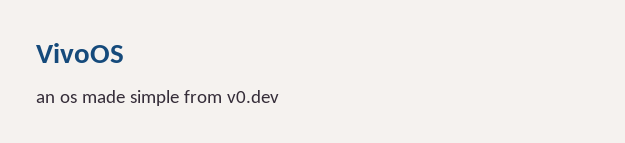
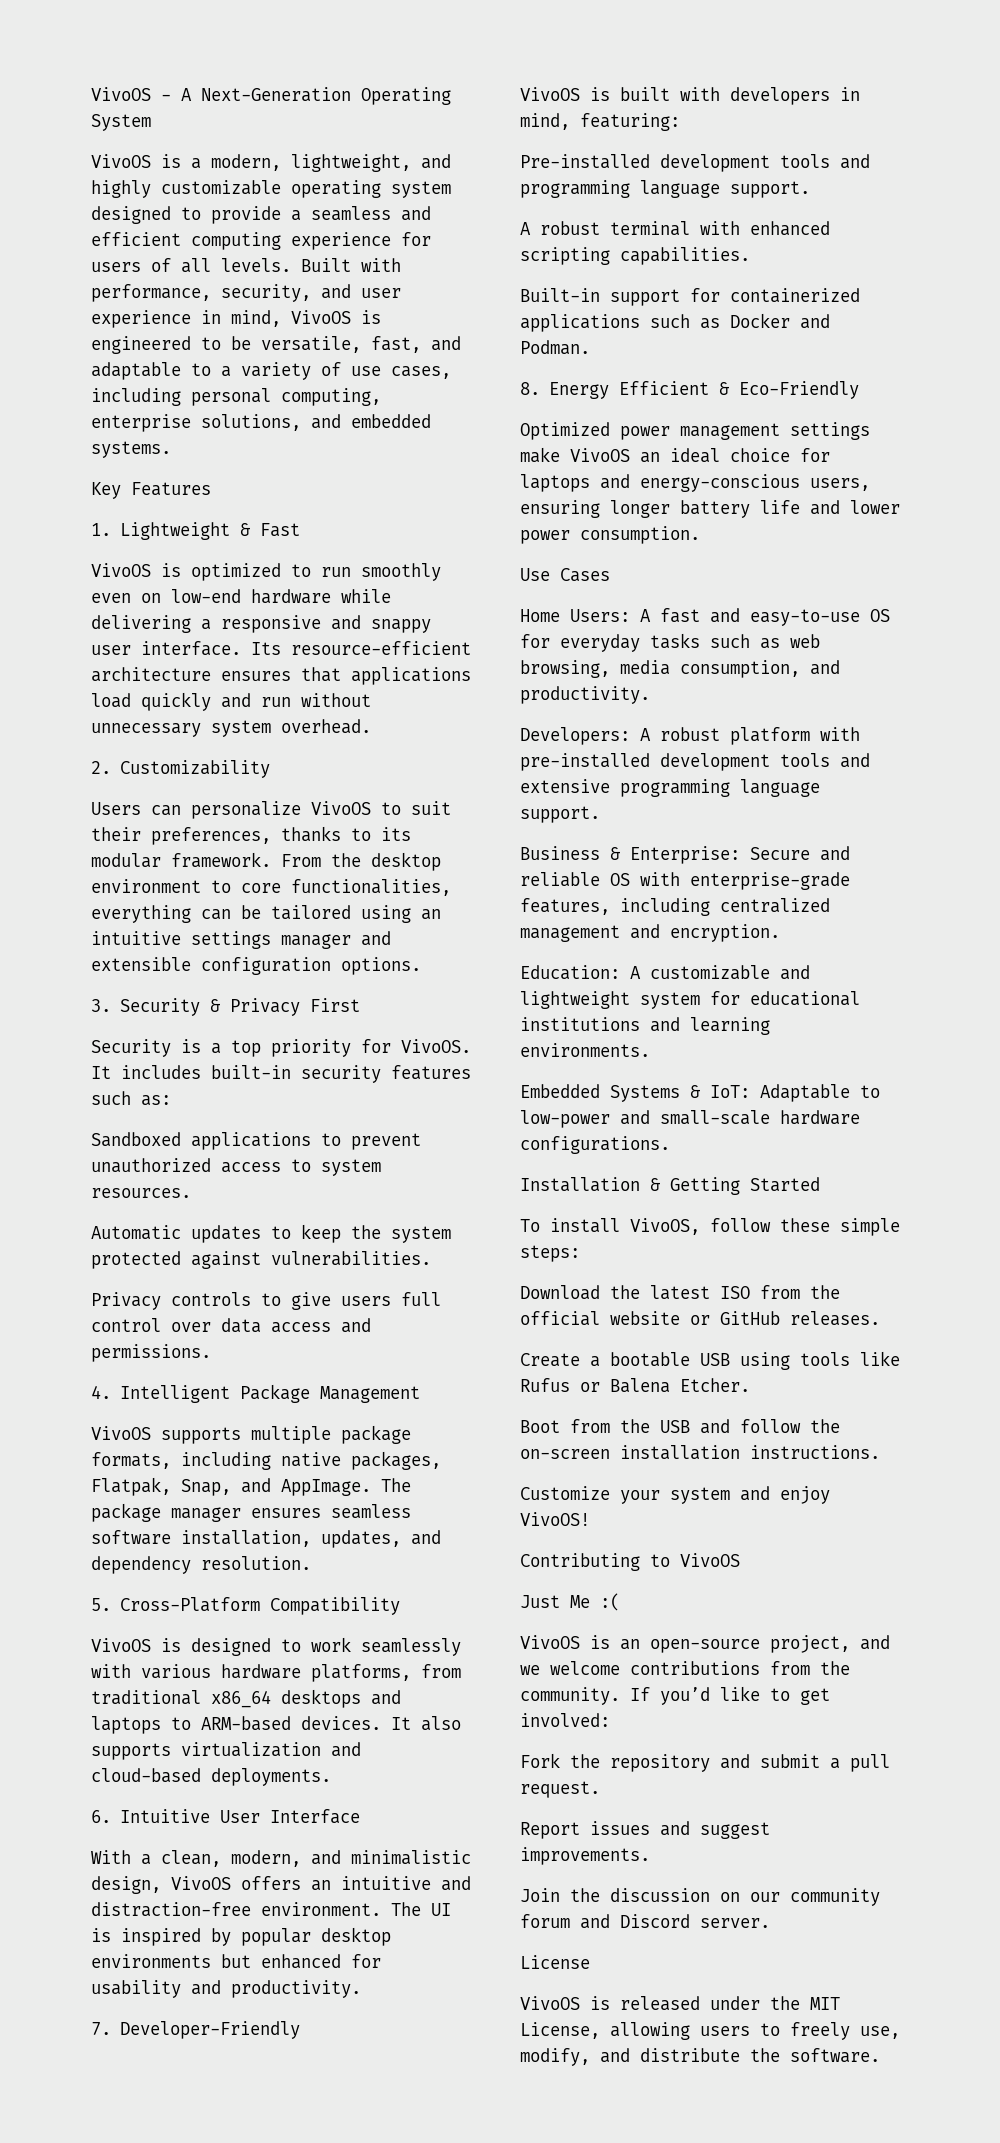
[36,43,124,63] [36,90,279,106] VivoOS // an os made simple from v0.dev -> [91,87,451,105] [91,114,151,131] [91,154,451,172] [91,180,451,198] [91,206,431,224] [91,232,431,250] [91,258,401,273] [91,284,401,302] [91,310,381,328] [91,336,461,354] [91,362,451,380] [91,388,381,406] [91,414,431,432] [91,441,171,458] [91,482,211,499] [91,522,300,540] [91,563,441,581] [91,589,391,604] [91,615,431,633] [91,641,471,656] [91,667,471,685] [91,692,371,711] [91,719,371,737] [91,760,270,778] [91,801,451,819] [91,826,411,845] [91,852,441,871] [91,879,451,896] [91,905,441,923] [91,931,391,949] [91,957,421,975] [91,998,360,1016] [91,1039,471,1057] [91,1065,471,1083] [91,1091,171,1106] [91,1132,421,1150] [91,1158,381,1176] [91,1188,191,1198] [91,1224,451,1243] [91,1251,431,1269] [91,1292,441,1310] [91,1318,371,1333] [91,1344,211,1362] [91,1384,420,1403] [91,1425,411,1444] [91,1451,441,1470] [91,1477,411,1496] [91,1503,411,1522] [91,1530,441,1548] [91,1556,311,1574] [91,1597,400,1615] [91,1637,461,1656] [91,1664,461,1682] [91,1689,401,1708] [91,1716,461,1734] [91,1742,361,1760] [91,1768,331,1786] [91,1809,360,1824] [91,1850,471,1867] [91,1876,471,1894] [91,1902,451,1917] [91,1927,391,1946] [91,1954,381,1969] [91,1980,361,1998] [91,2021,300,2039] [520,87,860,105] [520,113,680,131] [520,154,870,172] [520,180,810,198] [520,221,830,236] [520,247,750,265] [520,288,860,306] [520,313,830,332] [520,340,590,355] [520,381,859,399] [520,422,870,440] [520,447,830,463] [520,474,870,492] [520,500,900,518] [520,526,700,544] [520,568,610,582] [520,608,890,626] [520,633,820,652] [520,660,840,678] [520,686,650,704] [520,727,860,745] [520,753,870,771] [520,779,820,797] [520,806,600,823] [520,846,850,864] [520,872,850,890] [520,898,830,916] [520,924,780,942] [520,965,810,980] [520,991,860,1009] [520,1017,770,1035] [520,1043,650,1057] [520,1084,880,1102] [520,1110,860,1128] [520,1136,670,1154] [520,1177,820,1195] [520,1218,900,1236] [520,1245,580,1262] [520,1285,840,1300] [520,1311,880,1326] [520,1351,900,1370] [520,1378,750,1393] [520,1419,840,1434] [520,1445,880,1460] [520,1486,830,1504] [520,1512,590,1526] [520,1553,740,1571] [520,1593,620,1611] [520,1635,890,1653] [520,1661,850,1675] [520,1686,830,1705] [520,1713,610,1727] [520,1753,890,1772] [520,1781,600,1798] [520,1821,770,1839] [520,1847,650,1865] [520,1888,880,1906] [520,1914,770,1929] [520,1955,590,1969] [520,1996,840,2011] [520,2022,900,2040] [520,2048,880,2066] VivoOS - A Next-Generation Operating System // VivoOS is a modern, lightweight, and highly customizable operating system designed to provide a seamless and efficient computing experience for users of all levels. Built with performance, security, and user experience in mind, VivoOS is engineered to be versatile, fast, and adaptable to a variety of use cases, including personal computing, enterprise solutions, and embedded systems. // Key Features // 1. Lightweight & Fast // VivoOS is optimized to run smoothly even on low-end hardware while delivering a responsive and snappy user interface. Its resource-efficient architecture ensures that applications load quickly and run without unnecessary system overhead. // 2. Customizability // Users can personalize VivoOS to suit their preferences, thanks to its modular framework. From the desktop environment to core functionalities, everything can be tailored using an intuitive settings manager and extensible configuration options. // 3. Security & Privacy First // Security is a top priority for VivoOS. It includes built-in security features such as: // Sandboxed applications to prevent unauthorized access to system resources. // Automatic updates to keep the system protected against vulnerabilities. // Privacy controls to give users full control over data access and permissions. // 4. Intelligent Package Management // VivoOS supports multiple package formats, including native packages, Flatpak, Snap, and AppImage. The package manager ensures seamless software installation, updates, and dependency resolution. // 5. Cross-Platform Compatibility // VivoOS is designed to work seamlessly with various hardware platforms, from traditional x86_64 desktops and laptops to ARM-based devices. It also supports virtualization and cloud-based deployments. // 6. Intuitive User Interface // With a clean, modern, and minimalistic design, VivoOS offers an intuitive and distraction-free environment. The UI is inspired by popular desktop environments but enhanced for usability and productivity. // 7. Developer-Friendly // VivoOS is built with developers in mind, featuring: // Pre-installed development tools and programming language support. // A robust terminal with enhanced scripting capabilities. // Built-in support for containerized applications such as Docker and Podman. // 8. Energy Efficient & Eco-Friendly // Optimized power management settings make VivoOS an ideal choice for laptops and energy-conscious users, ensuring longer battery life and lower power consumption. // Use Cases // Home Users: A fast and easy-to-use OS for everyday tasks such as web browsing, media consumption, and productivity. // Developers: A robust platform with pre-installed development tools and extensive programming language support. // Business & Enterprise: Secure and reliable OS with enterprise-grade features, including centralized management and encryption. // Education: A customizable and lightweight system for educational institutions and learning environments. // Embedded Systems & IoT: Adaptable to low-power and small-scale hardware configurations. // Installation & Getting Started // To install VivoOS, follow these simple steps: // Download the latest ISO from the official website or GitHub releases. // Create a bootable USB using tools like Rufus or Balena Etcher. // Boot from the USB and follow the on-screen installation instructions. // Customize your system and enjoy VivoOS! // Contributing to VivoOS // Just Me :( // VivoOS is an open-source project, and we welcome contributions from the community. If you’d like to get involved: // Fork the repository and submit a pull request. // Report issues and suggest improvements. // Join the discussion on our community forum and Discord server. // License // VivoOS is released under the MIT License, allowing users to freely use, modify, and distribute the software.

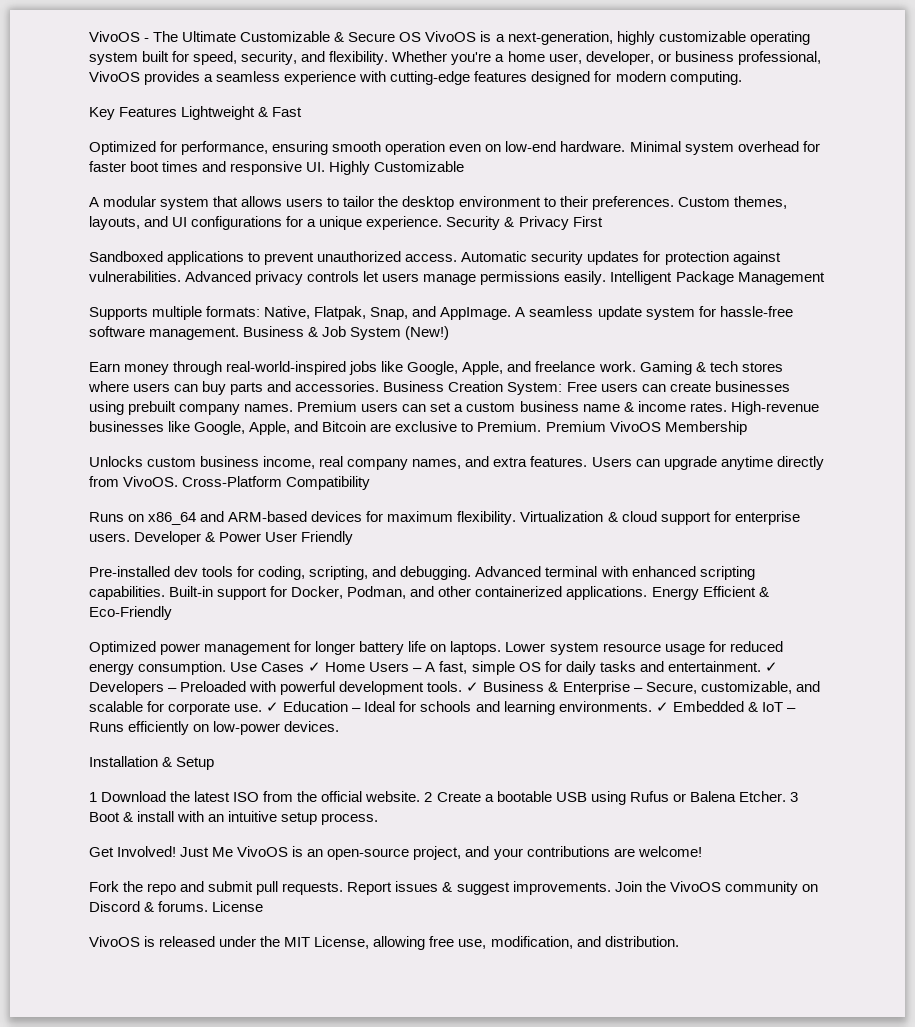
[181,87,451,105] [91,114,151,131] [91,154,451,172] [91,180,451,198] [91,206,431,224] [91,232,431,250] [91,258,401,273] [91,284,401,302] [91,310,381,328] [91,336,461,354] [91,362,451,380] [91,388,381,406] [91,414,431,432] [91,441,171,458] A Next-Generation Operating System // VivoOS is a modern, lightweight, and highly customizable operating system designed to provide a seamless and efficient computing experience for users of all levels. Built with performance, security, and user experience in mind, VivoOS is engineered to be versatile, fast, and adaptable to a variety of use cases, including personal computing, enterprise solutions, and embedded systems. -> [153,31,810,45] [89,51,821,65] [89,71,742,85] The Ultimate Customizable & Secure OS VivoOS is a next-generation, highly customizable operating system built for speed, security, and flexibility. Whether you're a home user, developer, or business professional, VivoOS provides a seamless experience with cutting-edge features designed for modern computing.
[91,523,111,536] // 1. -> (178, 112) none
[91,563,441,581] [91,589,391,604] [91,615,431,633] [91,641,471,656] [91,667,471,685] [91,692,371,711] [91,719,371,737] [91,760,270,778] [91,801,451,819] [91,826,411,845] [91,852,441,871] [91,879,451,896] [91,905,441,923] [91,931,391,949] [91,957,421,975] [91,998,360,1016] [91,1039,471,1057] [91,1065,471,1083] [91,1091,171,1106] VivoOS is optimized to run smoothly even on low-end hardware while delivering a responsive and snappy user interface. Its resource-efficient architecture ensures that applications load quickly and run without unnecessary system overhead. // 2. Customizability // Users can personalize VivoOS to suit their preferences, thanks to its modular framework. From the desktop environment to core functionalities, everything can be tailored using an intuitive settings manager and extensible configuration options. // 3. Security & Privacy First // Security is a top priority for VivoOS. It includes built-in security features such as: -> [89,141,820,155] [89,161,465,175] [89,196,787,210] [89,216,603,230] Optimized for performance, ensuring smooth operation even on low-end hardware. Minimal system overhead for faster boot times and responsive UI. Highly Customizable // A modular system that allows users to tailor the desktop environment to their preferences. Custom themes, layouts, and UI configurations for a unique experience. Security & Privacy First
[221,1159,381,1176] [91,1188,191,1198] [91,1224,451,1243] [91,1251,431,1269] [91,1292,441,1310] [91,1318,371,1333] [91,1344,211,1362] [91,1384,420,1403] [91,1425,411,1444] [91,1451,441,1470] [91,1477,411,1496] [91,1503,411,1522] [91,1530,441,1548] [91,1556,311,1574] [91,1597,400,1615] [91,1637,461,1656] [91,1664,461,1682] [91,1689,401,1708] [91,1716,461,1734] [91,1742,361,1760] [91,1768,331,1786] [91,1809,360,1824] [91,1850,471,1867] [91,1876,471,1894] [91,1902,451,1917] [91,1927,391,1946] [91,1954,381,1969] [91,1980,361,1998] [91,2021,300,2039] [520,87,860,105] [520,113,680,131] [520,154,870,172] [520,180,810,198] [520,221,600,235] access to system resources. // Automatic updates to keep the system protected against vulnerabilities. // Privacy controls to give users full control over data access and permissions. // 4. Intelligent Package Management // VivoOS supports multiple package formats, including native packages, Flatpak, Snap, and AppImage. The package manager ensures seamless software installation, updates, and dependency resolution. // 5. Cross-Platform Compatibility // VivoOS is designed to work seamlessly with various hardware platforms, from traditional x86_64 desktops and laptops to ARM-based devices. It also supports virtualization and cloud-based deployments. // 6. Intuitive User Interface // With a clean, modern, and minimalistic design, VivoOS offers an intuitive and distraction-free environment. The UI is inspired by popular desktop environments but enhanced for usability and productivity. // 7. Developer-Friendly // VivoOS is built with developers in mind, featuring: // Pre-installed development tools and programming language support. // A robust -> [405,251,781,265] [89,271,825,285] [89,306,793,320] [89,326,450,340] [89,361,783,375] [88,381,790,395] [89,401,819,415] [89,421,747,435] [89,456,824,470] [89,476,371,490] [89,511,800,525] [89,531,354,545] [89,566,542,580] access. Automatic security updates for protection against vulnerabilities. Advanced privacy controls let users manage permissions easily. Intelligent Package Management // Supports multiple formats: Native, Flatpak, Snap, and AppImage. A seamless update system for hassle-free software management. Business & Job System (New!) // Earn money through real-world-inspired jobs like Google, Apple, and freelance work. Gaming & tech stores where users can buy parts and accessories. Business Creation System: Free users can create businesses using prebuilt company names. Premium users can set a custom business name & income rates. High-revenue businesses like Google, Apple, and Bitcoin are exclusive to Premium. Premium VivoOS Membership // Unlocks custom business income, real company names, and extra features. Users can upgrade anytime directly from VivoOS. Cross-Platform Compatibility // Runs on x86_64 and ARM-based devices for maximum flexibility. Virtualization & cloud support for enterprise users. Developer & Power User Friendly // Pre-installed dev tools for coding, scripting, and debugging. Advanced
(750, 256) // -> (165, 593) none
[730,288,860,303] [520,313,830,332] [520,340,590,355] [520,382,540,395] containerized applications such as Docker and Podman. // 8. -> [291,586,648,600] Docker, Podman, and other containerized applications.
[790,422,870,440] [520,447,830,463] [520,474,870,492] [520,500,900,518] [520,530,570,544] settings make VivoOS an ideal choice for laptops and energy-conscious users, ensuring longer battery life and lower power -> [294,641,783,655] [89,663,134,675] for longer battery life on laptops. Lower system resource usage for reduced energy
(700, 535) // -> (227, 668) none
[520,608,890,626] [520,633,820,652] [520,660,840,678] [520,686,650,704] [520,727,860,745] [520,753,870,771] [520,779,820,797] [520,806,600,823] [520,846,850,864] [520,872,850,890] [520,898,830,916] [520,924,780,942] [520,965,810,980] [520,991,860,1009] [520,1017,770,1035] [520,1043,650,1057] [520,1084,880,1102] [520,1110,860,1128] [520,1136,670,1154] [520,1177,820,1195] [520,1218,900,1236] [520,1245,580,1262] // Home Users: A fast and easy-to-use OS for everyday tasks such as web browsing, media consumption, and productivity. // Developers: A robust platform with pre-installed development tools and extensive programming language support. // Business & Enterprise: Secure and reliable OS with enterprise-grade features, including centralized management and encryption. // Education: A customizable and lightweight system for educational institutions and learning environments. // Embedded Systems & IoT: Adaptable to low-power and small-scale hardware configurations. // Installation & Getting Started // To install VivoOS, follow these simple steps: // -> [308,661,778,675] [89,681,820,695] [89,701,796,715] [89,721,340,735] [89,756,215,770] [89,792,97,802] ✓ Home Users – A fast, simple OS for daily tasks and entertainment. ✓ Developers – Preloaded with powerful development tools. ✓ Business & Enterprise – Secure, customizable, and scalable for corporate use. ✓ Education – Ideal for schools and learning environments. ✓ Embedded & IoT – Runs efficiently on low-power devices. // Installation & Setup // 1
[610,1311,880,1326] website or GitHub releases. // -> [365,791,433,802] website. 2
[800,1351,900,1366] tools like -> (626, 798) none
[520,1419,840,1434] [520,1445,880,1460] [520,1486,830,1504] [520,1512,590,1526] [520,1553,740,1571] // Boot from the USB and follow the on-screen installation instructions. // Customize your system and enjoy VivoOS! // Contributing to VivoOS // -> [789,792,798,802] [89,811,379,825] [89,846,177,857] 3 Boot & install with an intuitive setup process. // Get Involved!
[600,1593,620,1611] :( // -> (234, 852) none
[520,1661,850,1675] [520,1686,830,1705] [520,1713,610,1727] we welcome contributions from the community. If you’d like to get involved: -> [493,846,702,860] your contributions are welcome!
[610,1754,710,1772] repository -> [147,883,177,895] repo
[830,1754,890,1772] [520,1781,600,1798] a pull request. // -> [256,881,344,895] pull requests.
[660,1821,690,1836] and -> [442,882,453,892] &
(650, 1856) // -> (611, 888) none
[610,1888,880,1906] [520,1914,770,1929] discussion on our community forum and Discord server. // -> [669,881,818,895] [89,901,209,912] VivoOS community on Discord & forums.
[700,2022,900,2040] [520,2048,880,2066] users to freely use, modify, and distribute the software. -> [429,936,679,949] free use, modification, and distribution.

